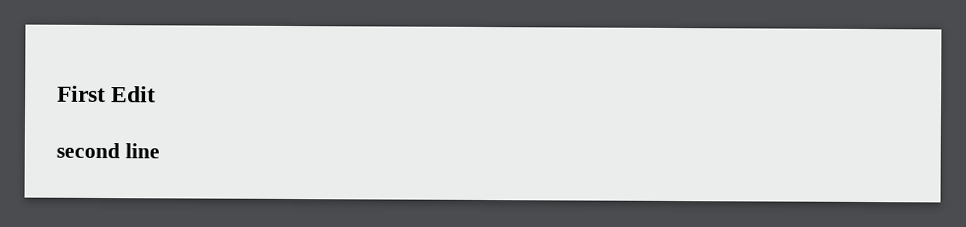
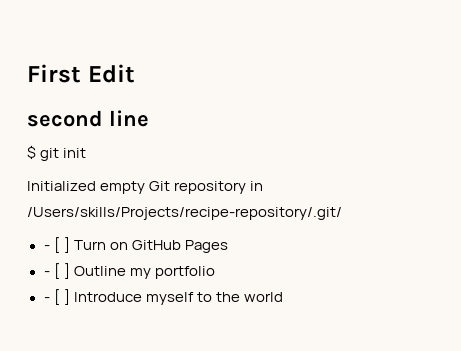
(160, 151) none -> [27,145,87,161] [27,181,264,194] [27,207,342,220] [43,237,228,253] [43,263,215,279] [43,289,283,305] // $ git init // Initialized empty Git repository in /Users/skills/Projects/recipe-repository/.git/ // - [ ] Turn on GitHub Pages // - [ ] Outline my portfolio // - [ ] Introduce myself to the world

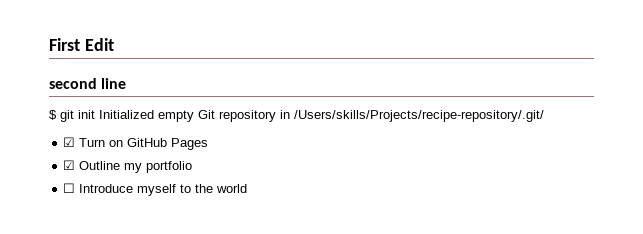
(87, 153) // -> (95, 114) none
[43,237,70,253] - [ ] -> [63,137,76,147] ☑
[43,263,70,279] - [ ] -> [63,160,76,170] ☑
[43,289,70,305] - [ ] -> [63,183,76,193] ☐

